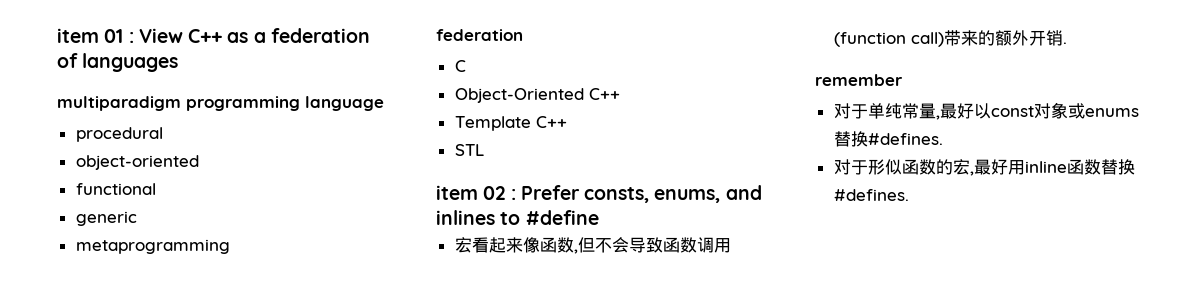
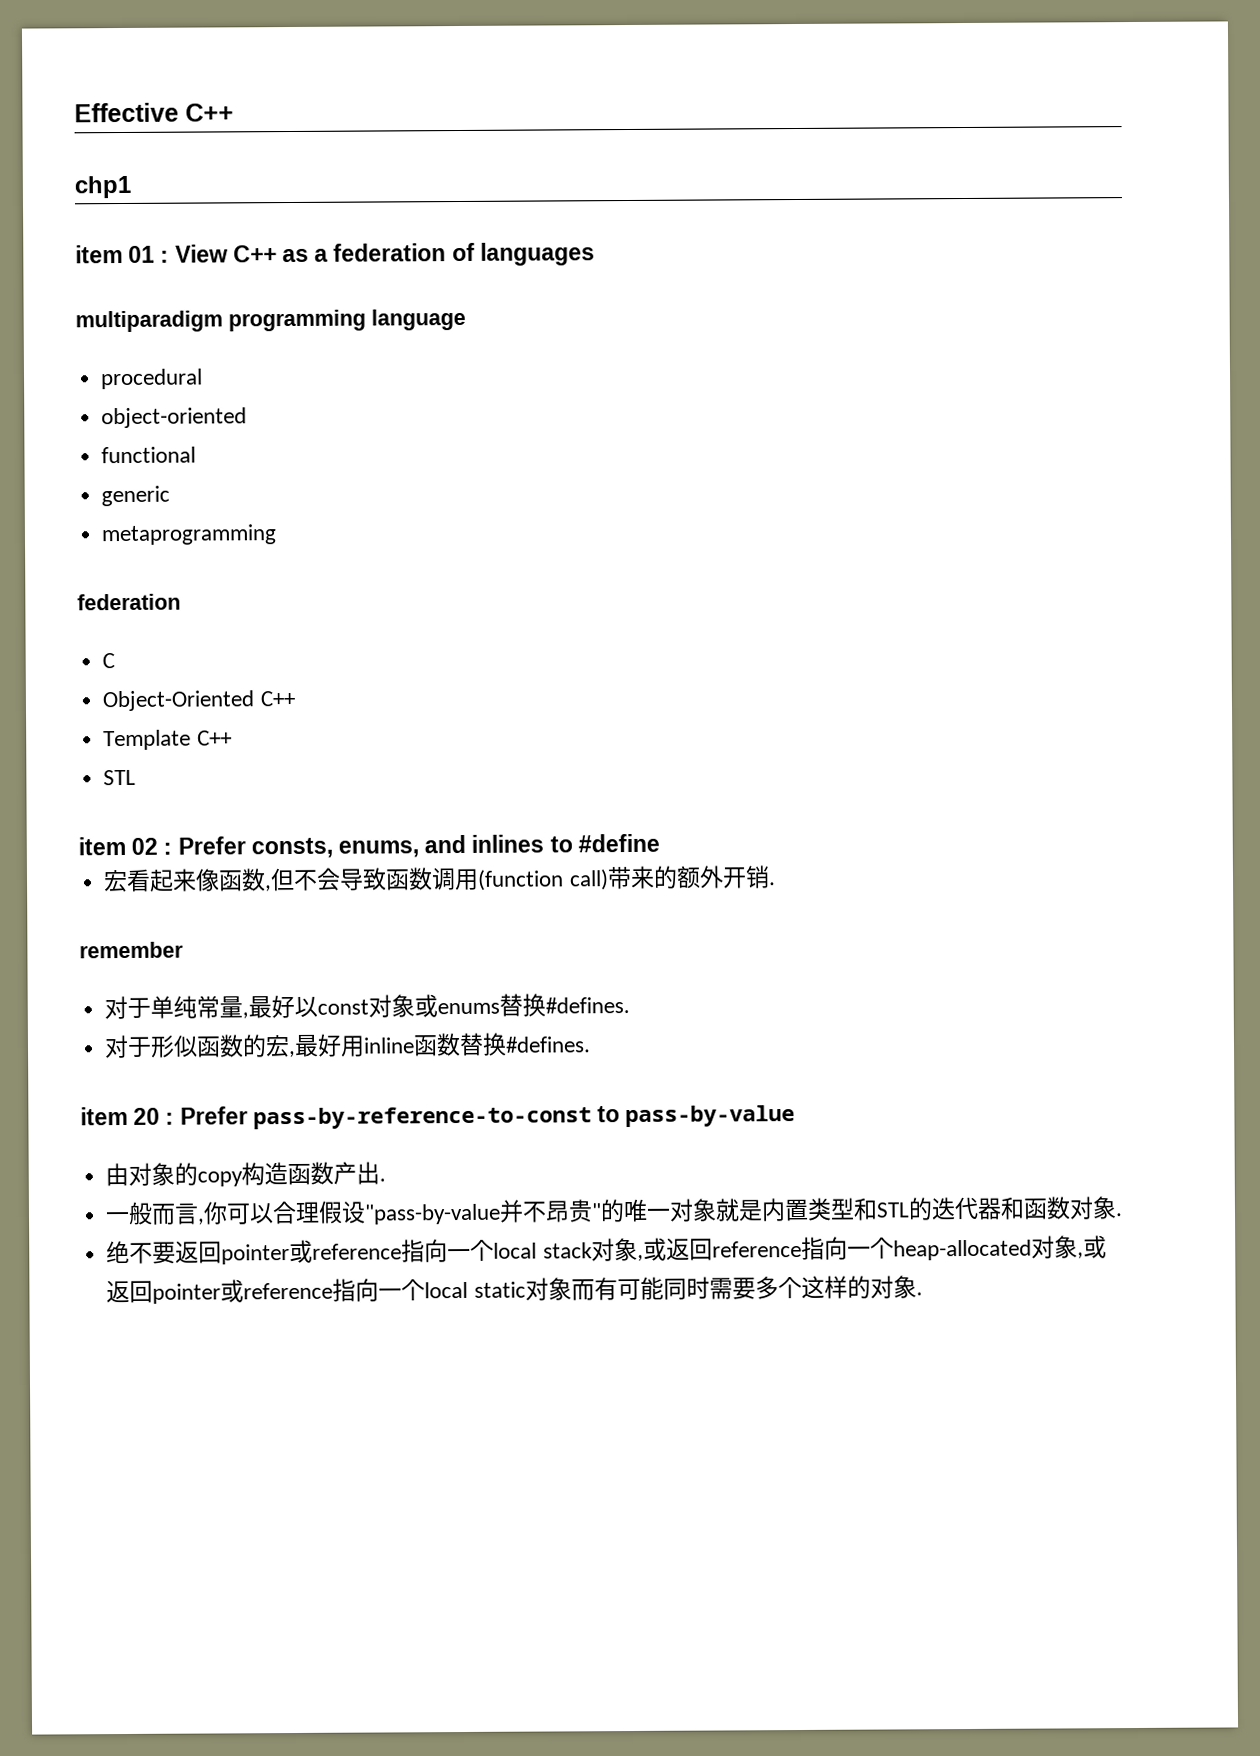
(57, 35) none -> [74,102,234,123] [74,175,131,199] Effective C++ // chp1 //
(909, 195) none -> [80,1105,796,1130] [105,1161,387,1187] [105,1196,1124,1225] [106,1235,1107,1265] [106,1275,923,1304] // item 20 : Prefer pass-by-reference-to-const to pass-by-value // 由对象的copy构造函数产出. // 一般而言,你可以合理假设"pass-by-value并不昂贵"的唯一对象就是内置类型和STL的迭代器和函数对象. // 绝不要返回pointer或reference指向一个local stack对象,或返回reference指向一个heap-allocated对象,或返回pointer或reference指向一个local static对象而有可能同时需要多个这样的对象.

